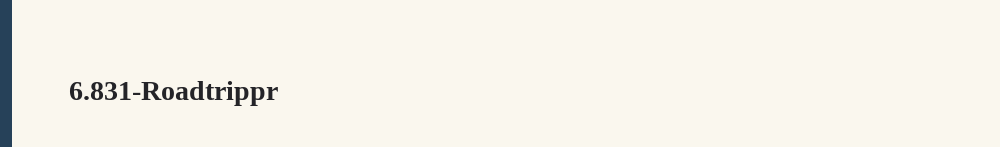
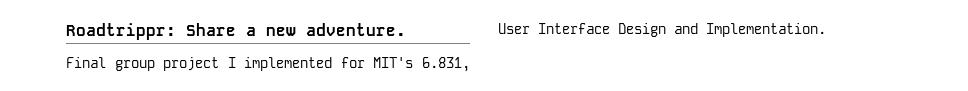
[69,81,278,106] 6.831-Roadtrippr -> [66,23,406,40] [66,57,470,72] [498,23,826,37] Roadtrippr: Share a new adventure. // Final group project I implemented for MIT's 6.831, User Interface Design and Implementation.

